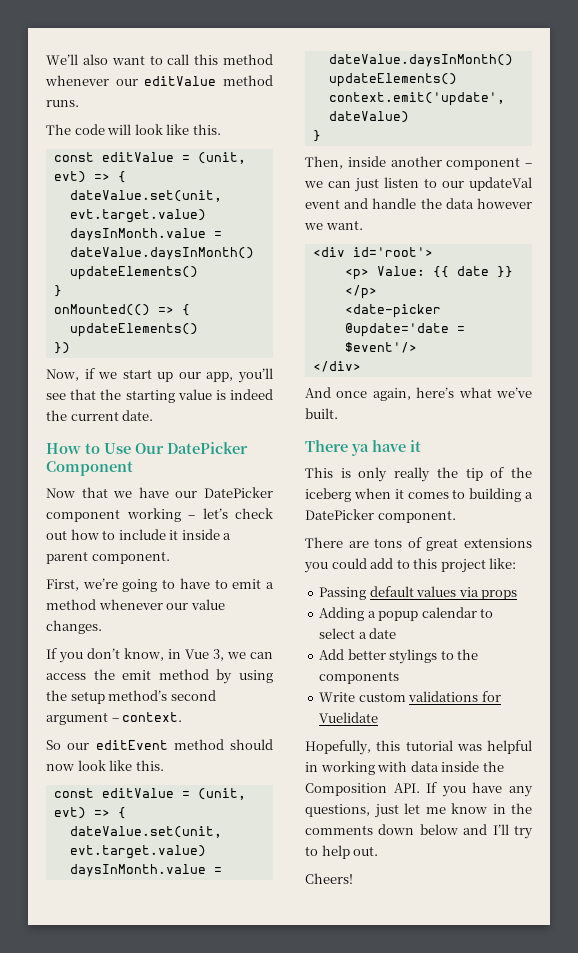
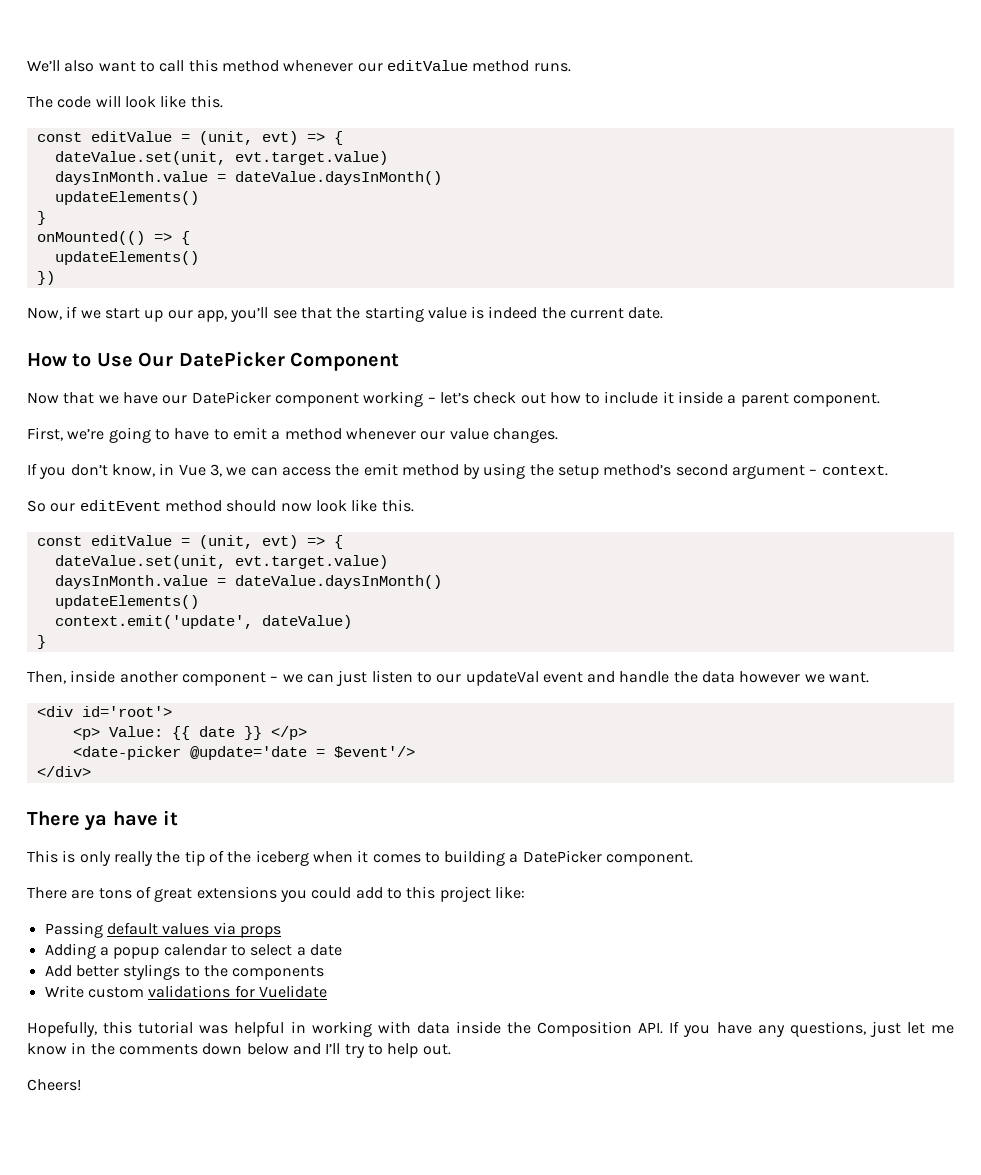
[305,387,532,401] [305,408,338,419] // And once again, here’s what we’ve built. -> (91, 771) none

